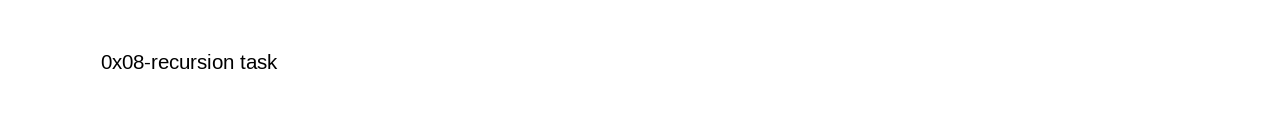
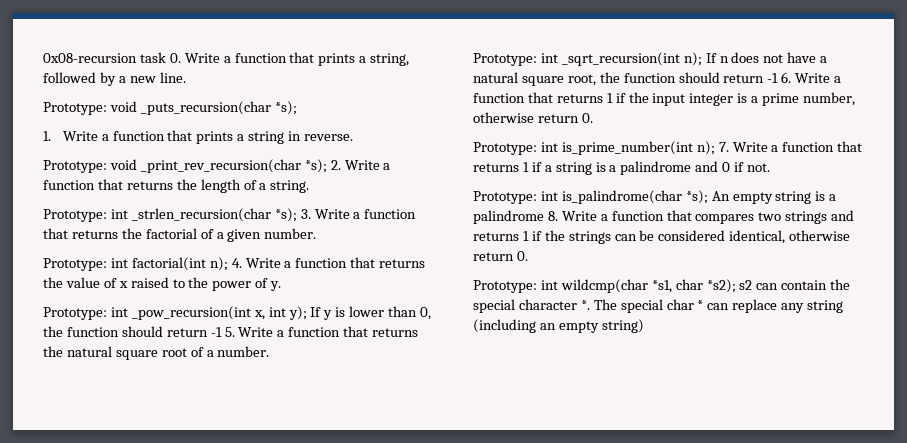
(278, 61) none -> [169,52,410,66] [43,72,186,86] [43,101,297,115] [43,130,354,144] [43,159,391,173] [43,179,310,193] [43,208,417,222] [43,228,317,242] [43,257,426,271] [43,277,282,291] [43,306,432,320] [43,326,419,337] [43,346,270,360] [473,52,828,66] [473,72,842,86] [473,92,856,106] [473,112,593,123] [473,141,863,155] [473,161,771,175] [473,190,837,204] [473,210,855,224] [473,230,851,244] [473,251,528,261] [473,279,851,293] [473,299,844,313] [473,319,644,333] 0. Write a function that prints a string, followed by a new line. // Prototype: void _puts_recursion(char *s); // 1. Write a function that prints a string in reverse. // Prototype: void _print_rev_recursion(char *s); 2. Write a function that returns the length of a string. // Prototype: int _strlen_recursion(char *s); 3. Write a function that returns the factorial of a given number. // Prototype: int factorial(int n); 4. Write a function that returns the value of x raised to the power of y. // Prototype: int _pow_recursion(int x, int y); If y is lower than 0, the function should return -1 5. Write a function that returns the natural square root of a number. // Prototype: int _sqrt_recursion(int n); If n does not have a natural square root, the function should return -1 6. Write a function that returns 1 if the input integer is a prime number, otherwise return 0. // Prototype: int is_prime_number(int n); 7. Write a function that returns 1 if a string is a palindrome and 0 if not. // Prototype: int is_palindrome(char *s); An empty string is a palindrome 8. Write a function that compares two strings and returns 1 if the strings can be considered identical, otherwise return 0. // Prototype: int wildcmp(char *s1, char *s2); s2 can contain the special character *. The special char * can replace any string (including an empty string)

